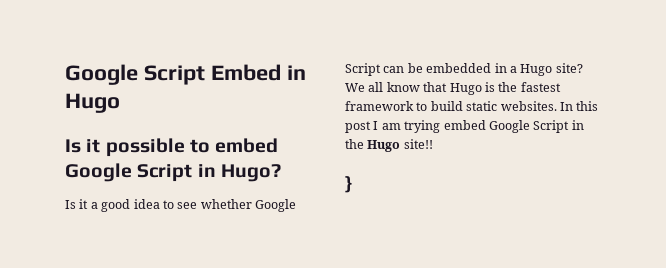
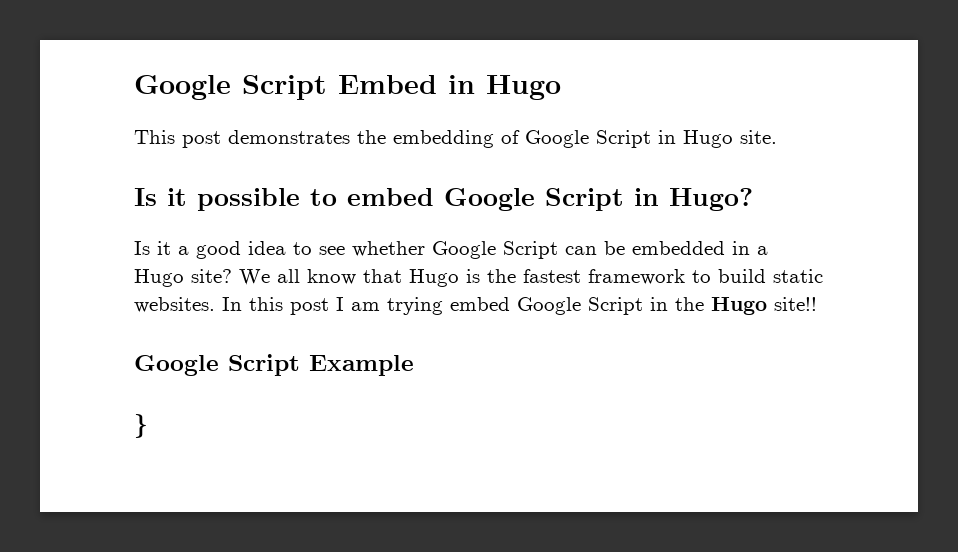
(120, 103) none -> [134,130,777,148] // This post demonstrates the embedding of Google Script in Hugo site.
(433, 144) none -> [134,354,414,376] // Google Script Example

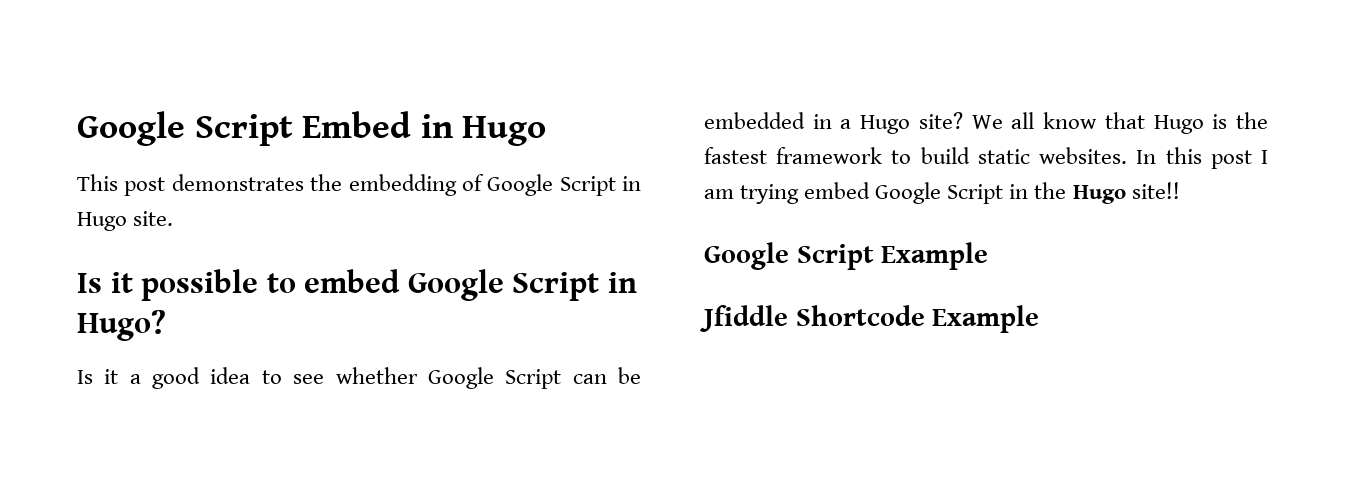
[134,414,148,438] } -> [700,305,1040,333] Jfiddle Shortcode Example

